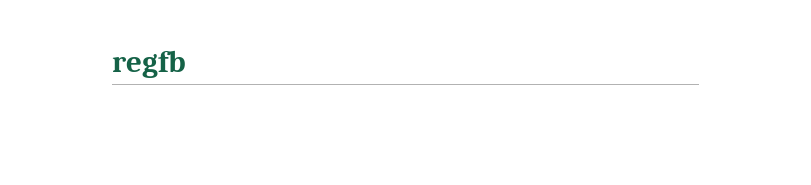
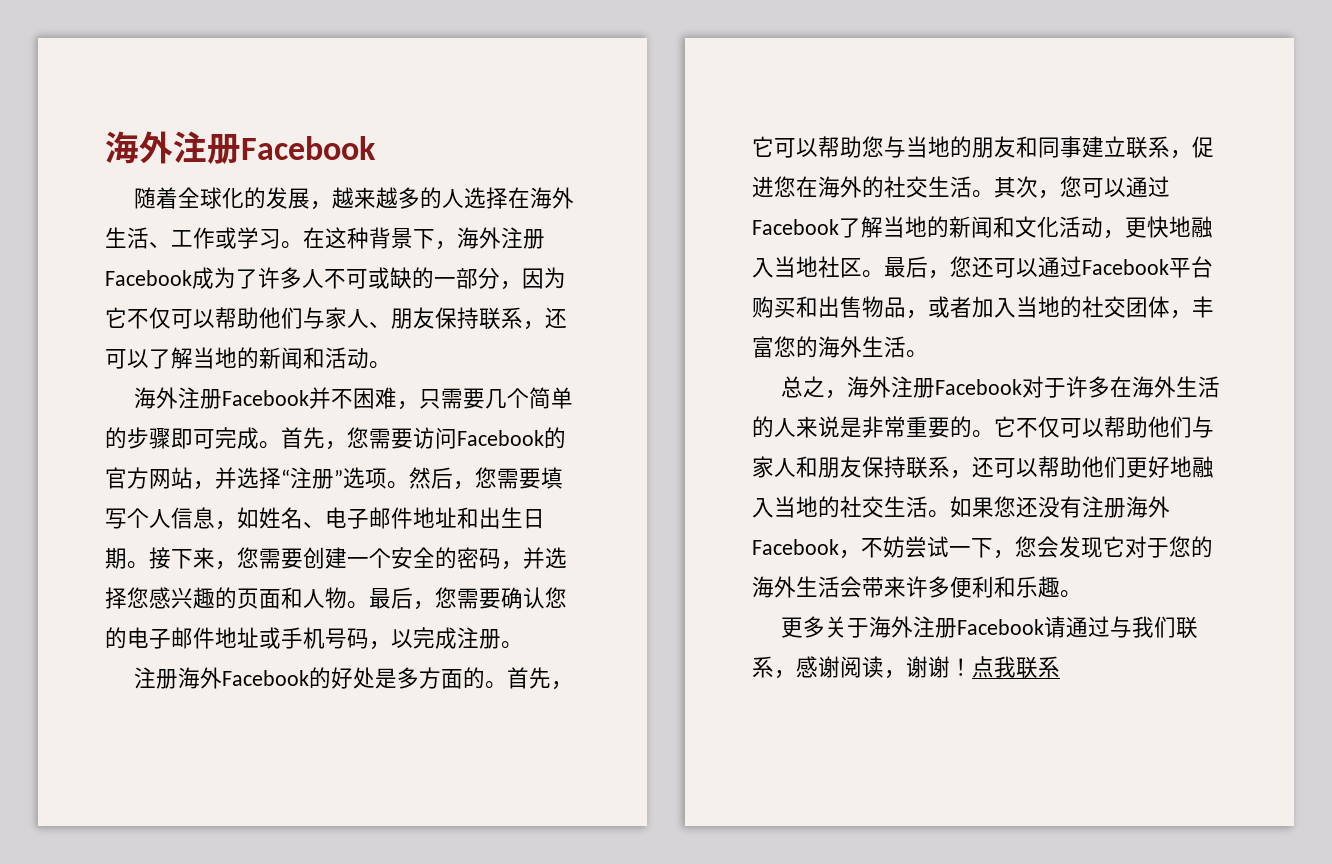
[112,50,186,78] regfb -> [105,131,376,164] [133,187,574,210] [105,227,545,250] [105,267,566,290] [105,307,567,330] [105,347,391,369] [133,387,573,410] [105,427,566,450] [105,467,563,490] [105,507,545,530] [105,547,567,570] [105,587,567,610] [105,627,523,650] [133,667,573,690] [752,136,1214,159] [752,176,1170,199] [752,216,1213,239] [752,256,1213,279] [752,296,1214,319] [752,336,928,358] [780,376,1220,399] [752,416,1214,438] [752,456,1214,479] [752,496,1170,518] [752,536,1213,559] [752,576,1082,598] [780,616,1198,639] [752,656,1060,679] 海外注册Facebook // 随着全球化的发展，越来越多的人选择在海外生活、工作或学习。在这种背景下，海外注册Facebook成为了许多人不可或缺的一部分，因为它不仅可以帮助他们与家人、朋友保持联系，还可以了解当地的新闻和活动。 // 海外注册Facebook并不困难，只需要几个简单的步骤即可完成。首先，您需要访问Facebook的官方网站，并选择“注册”选项。然后，您需要填写个人信息，如姓名、电子邮件地址和出生日期。接下来，您需要创建一个安全的密码，并选择您感兴趣的页面和人物。最后，您需要确认您的电子邮件地址或手机号码，以完成注册。 // 注册海外Facebook的好处是多方面的。首先，它可以帮助您与当地的朋友和同事建立联系，促进您在海外的社交生活。其次，您可以通过Facebook了解当地的新闻和文化活动，更快地融入当地社区。最后，您还可以通过Facebook平台购买和出售物品，或者加入当地的社交团体，丰富您的海外生活。 // 总之，海外注册Facebook对于许多在海外生活的人来说是非常重要的。它不仅可以帮助他们与家人和朋友保持联系，还可以帮助他们更好地融入当地的社交生活。如果您还没有注册海外Facebook，不妨尝试一下，您会发现它对于您的海外生活会带来许多便利和乐趣。 // 更多关于海外注册Facebook请通过与我们联系，感谢阅读，谢谢！点我联系

